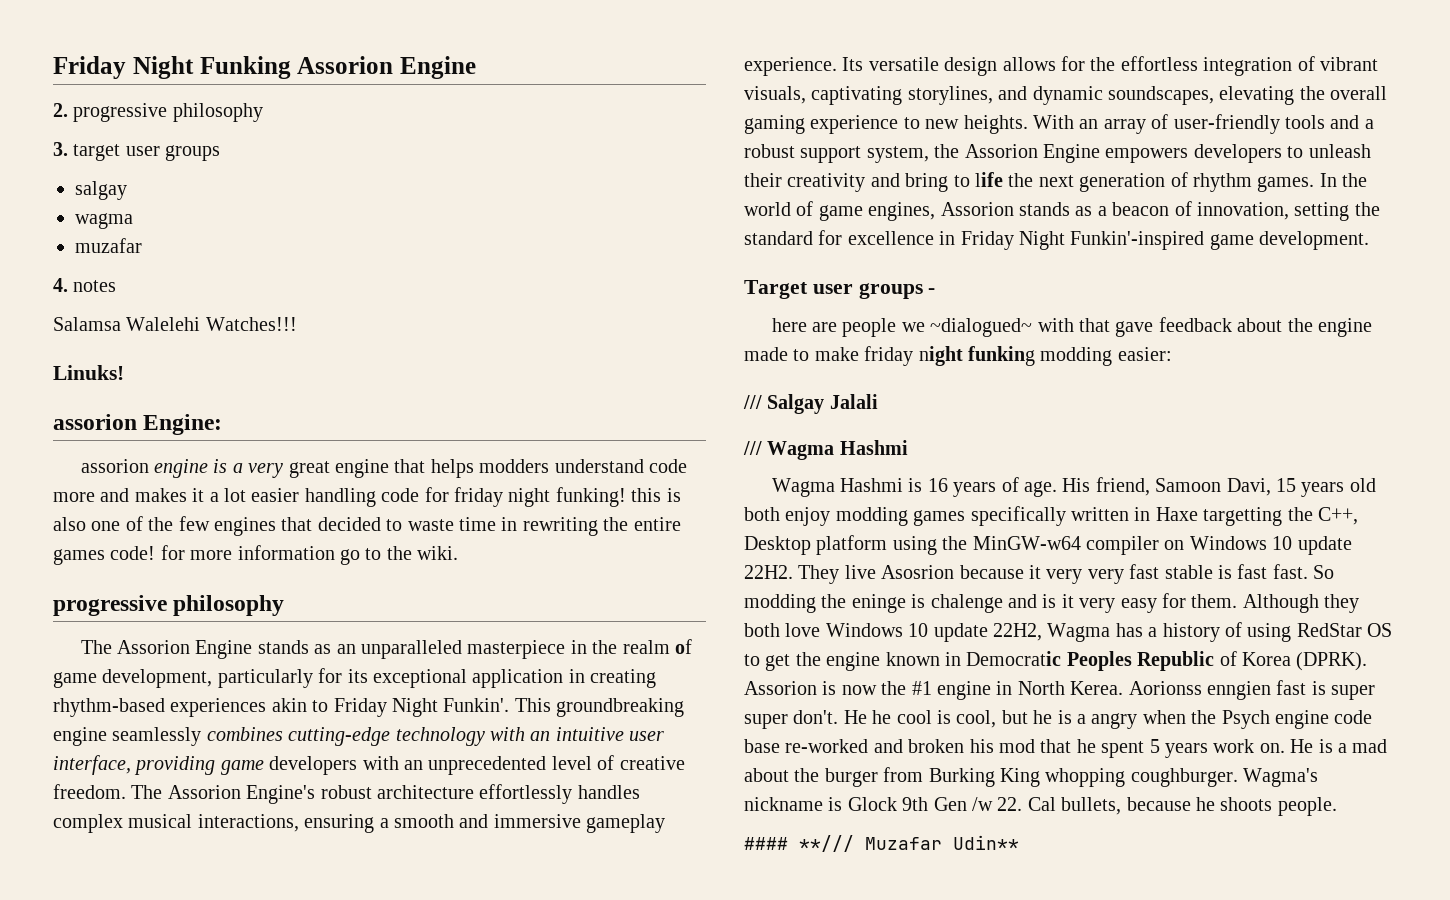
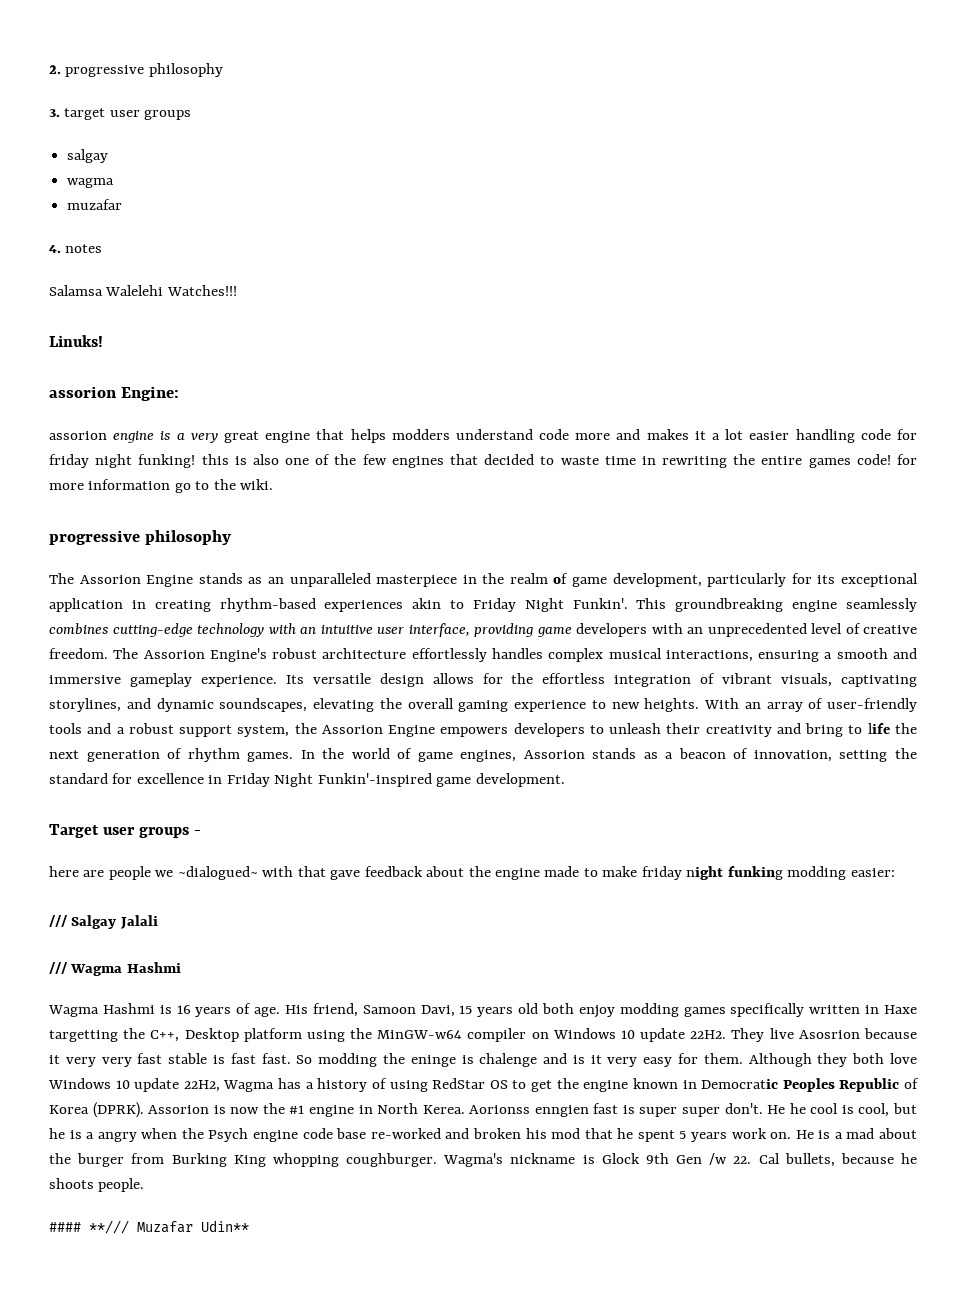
[53,56,476,79] Friday Night Funking Assorion Engine // -> (49, 69) none

